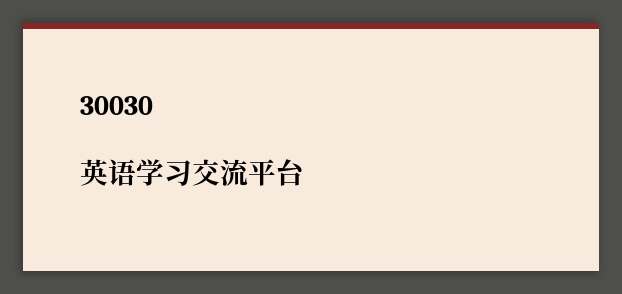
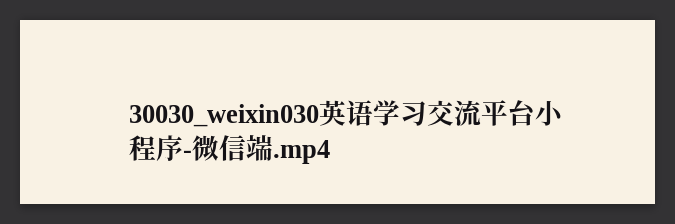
[80,96,153,115] 30030 // -> [129,104,319,127] 30030_weixin030
(305, 172) none -> [535,101,564,126] [129,135,330,164] 小程序-微信端.mp4

